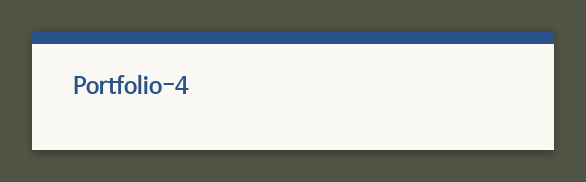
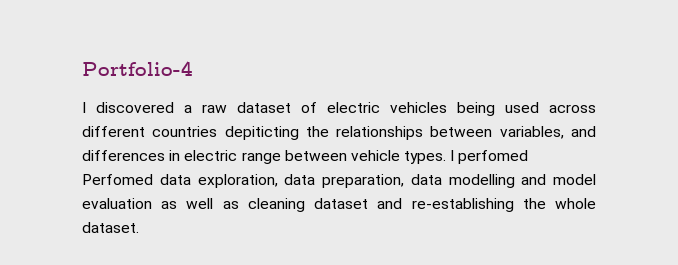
(189, 84) none -> [82,102,596,116] [82,126,596,140] [82,150,529,164] [82,174,596,188] [82,198,596,212] [82,222,139,233] // I discovered a raw dataset of electric vehicles being used across different countries depiticting the relationships between variables, and differences in electric range between vehicle types. I perfomed Perfomed data exploration, data preparation, data modelling and model evaluation as well as cleaning dataset and re-establishing the whole dataset.

